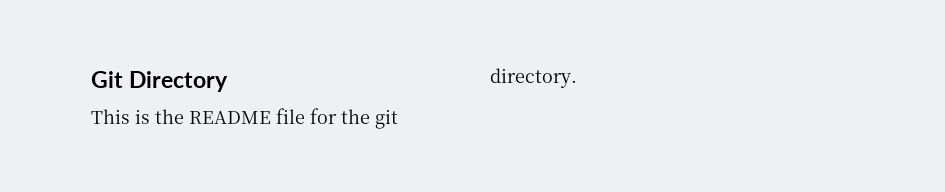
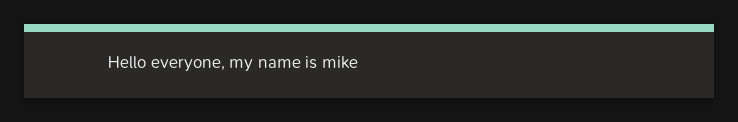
[91,71,229,92] [91,108,398,129] [490,68,577,88] Git Directory // This is the README file for the git directory. -> [108,56,358,72] Hello everyone, my name is mike

